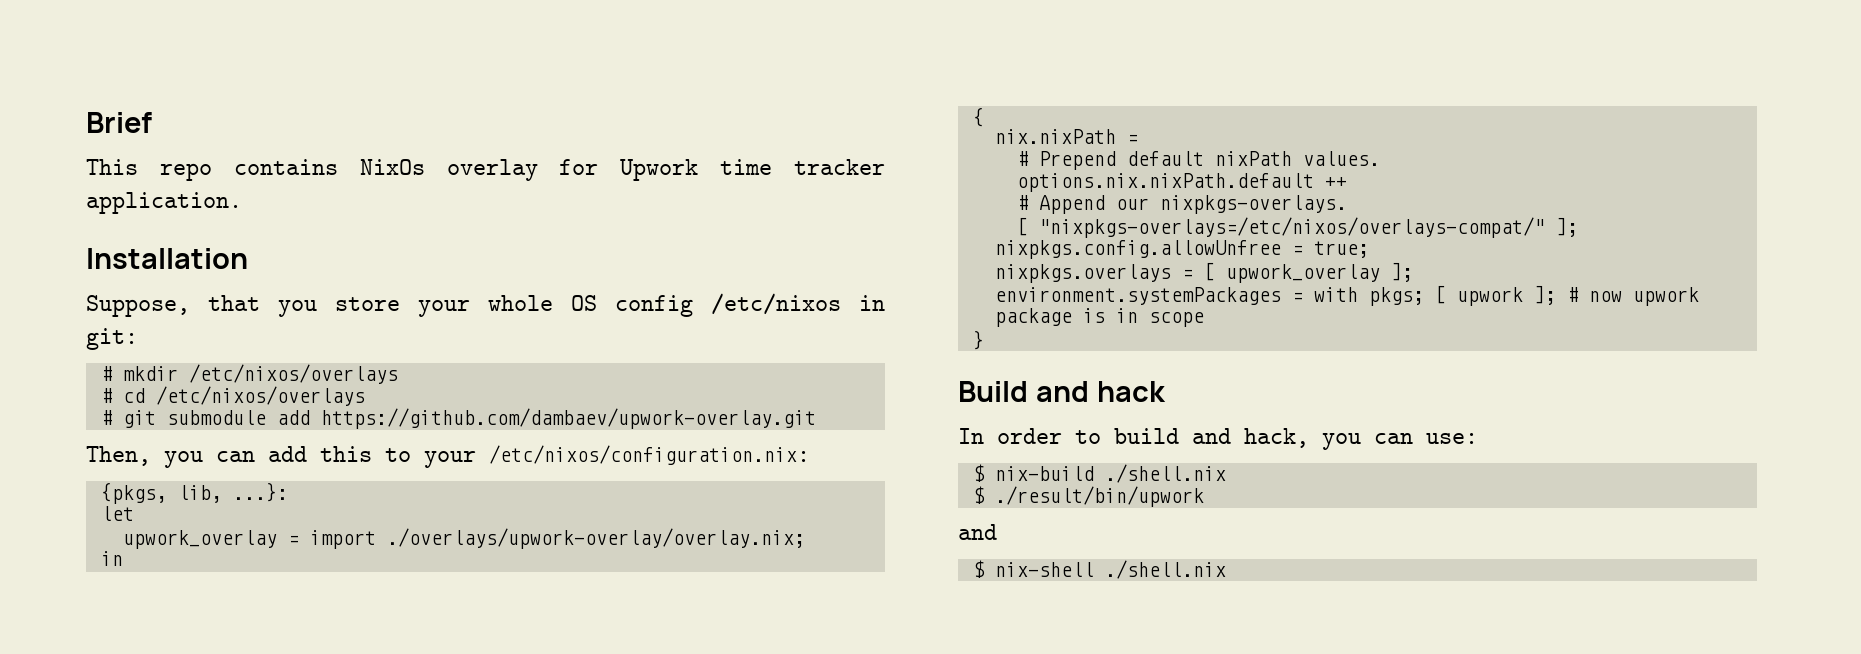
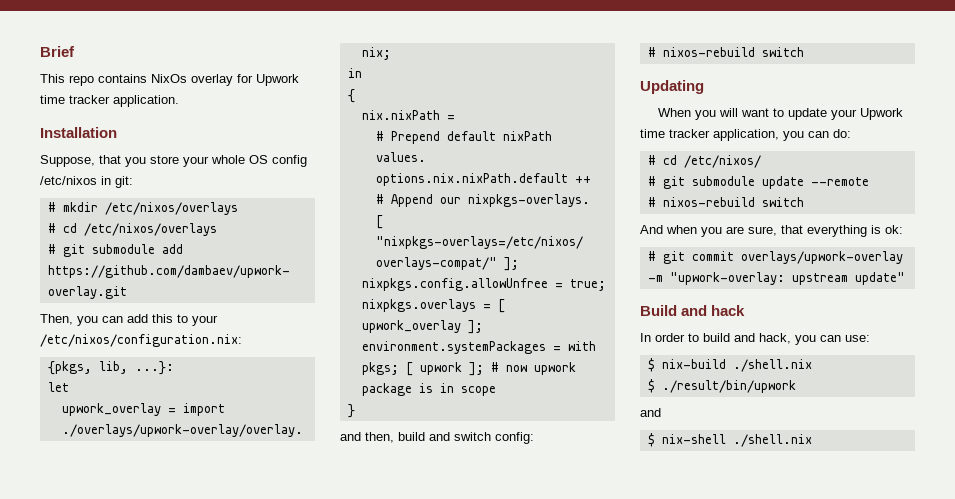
(984, 340) none -> [340,432,534,444] [647,47,804,57] [640,80,704,94] [657,108,903,120] [640,129,851,141] [647,155,761,168] [647,176,869,189] [647,197,804,207] [640,225,903,237] [647,251,903,264] [647,272,905,285] // and then, build and switch config: // # nixos-rebuild switch // Updating // When you will want to update your Upwork time tracker application, you can do: // # cd /etc/nixos/ // # git submodule update --remote // # nixos-rebuild switch // And when you are sure, that everything is ok: // # git commit overlays/upwork-overlay -m "upwork-overlay: upstream update"

